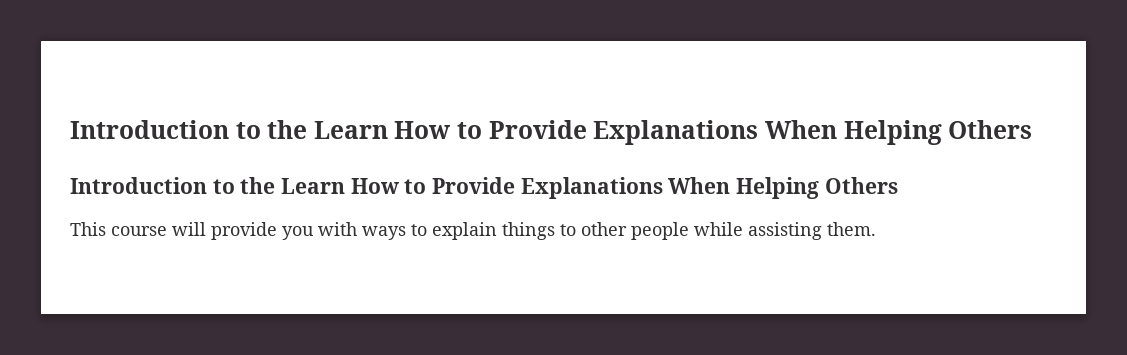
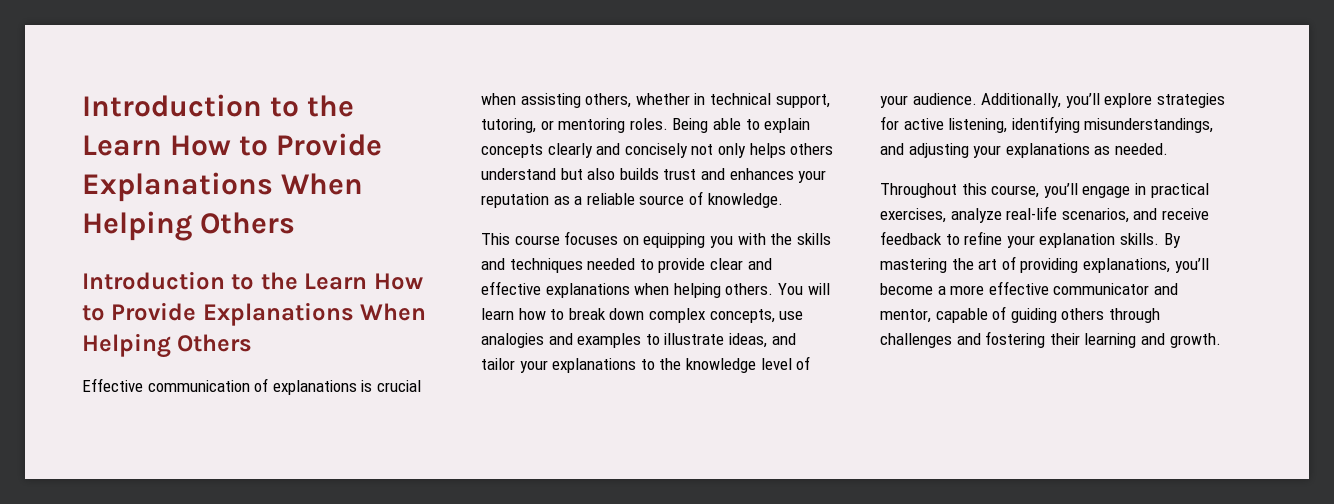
[70,222,876,240] This course will provide you with ways to explain things to other people while assisting them. -> [82,378,421,395] [481,93,830,108] [481,118,811,133] [481,143,834,158] [481,168,827,183] [481,191,783,208] [481,231,831,248] [481,258,772,273] [481,281,830,298] [481,308,804,323] [481,333,796,348] [481,356,811,373] [880,93,1225,108] [880,116,1214,133] [880,143,1168,158] [880,183,1209,198] [880,206,1209,223] [880,231,1181,248] [880,256,1209,273] [880,281,1178,295] [880,306,1160,323] [880,331,1221,348] Effective communication of explanations is crucial when assisting others, whether in technical support, tutoring, or mentoring roles. Being able to explain concepts clearly and concisely not only helps others understand but also builds trust and enhances your reputation as a reliable source of knowledge. // This course focuses on equipping you with the skills and techniques needed to provide clear and effective explanations when helping others. You will learn how to break down complex concepts, use analogies and examples to illustrate ideas, and tailor your explanations to the knowledge level of your audience. Additionally, you’ll explore strategies for active listening, identifying misunderstandings, and adjusting your explanations as needed. // Throughout this course, you’ll engage in practical exercises, analyze real-life scenarios, and receive feedback to refine your explanation skills. By mastering the art of providing explanations, you’ll become a more effective communicator and mentor, capable of guiding others through challenges and fostering their learning and growth.

